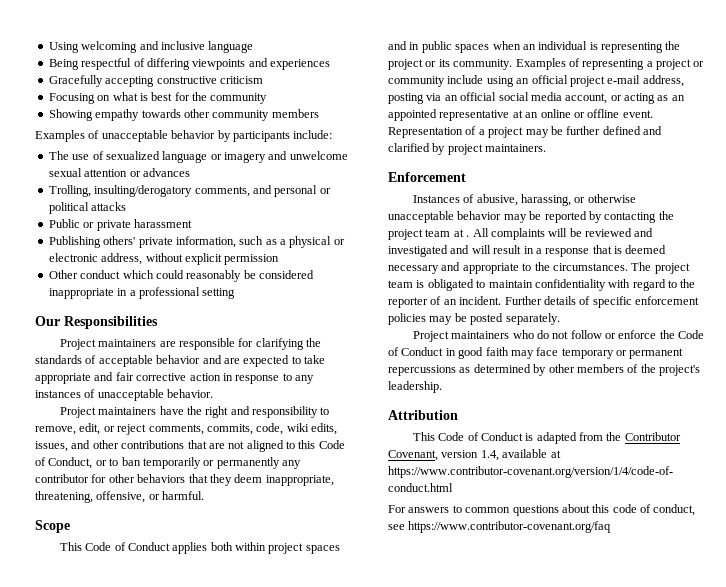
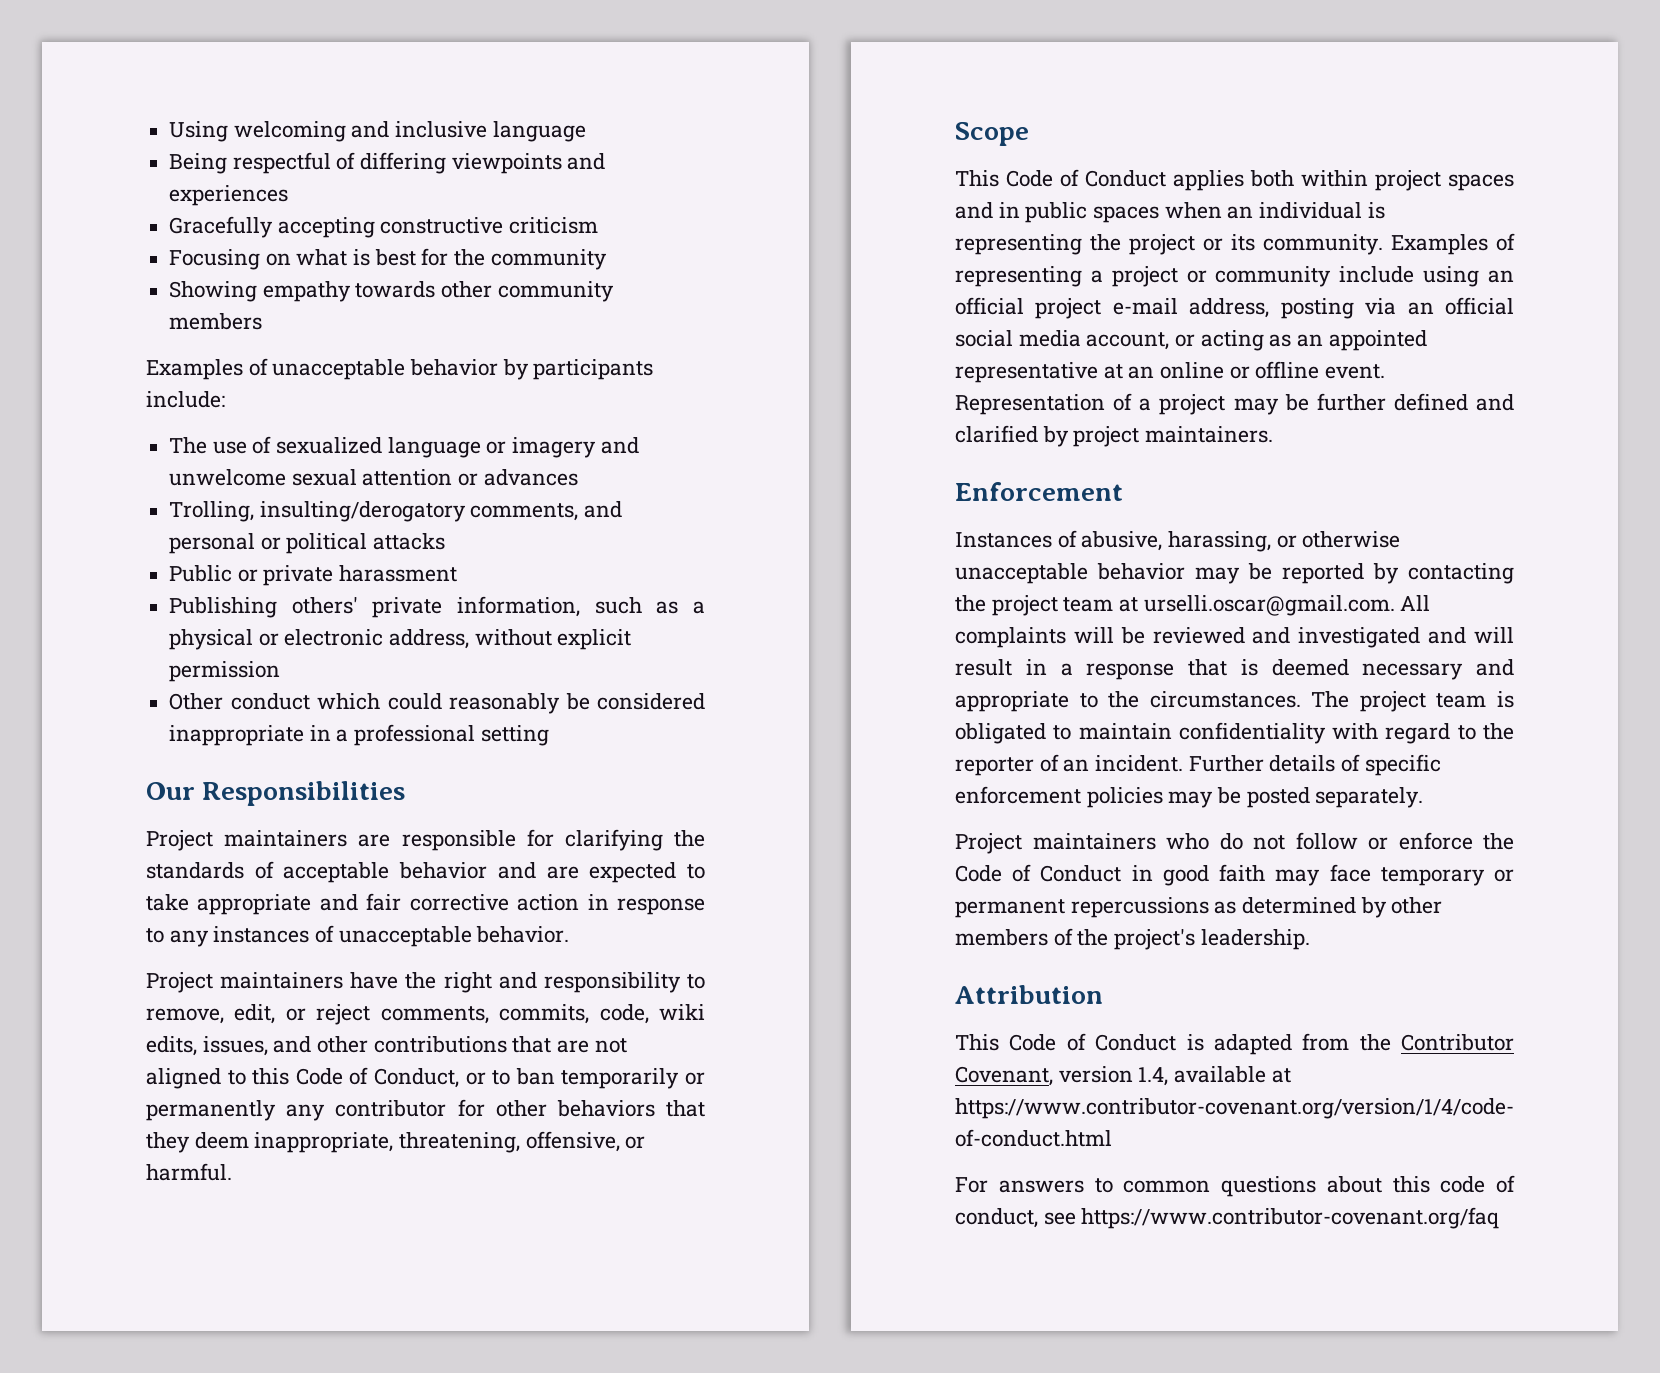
[466,235,470,237] . -> [1143,595,1395,616] urselli.oscar@gmail.com.

